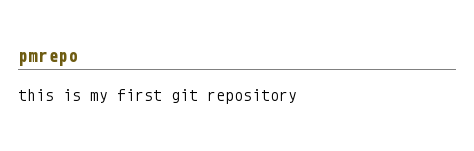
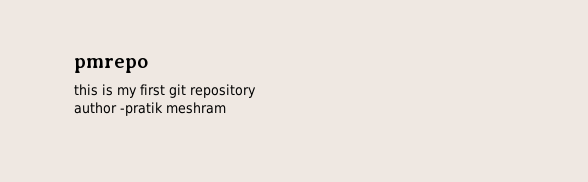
(297, 96) none -> [74,102,226,116] // author -pratik meshram

